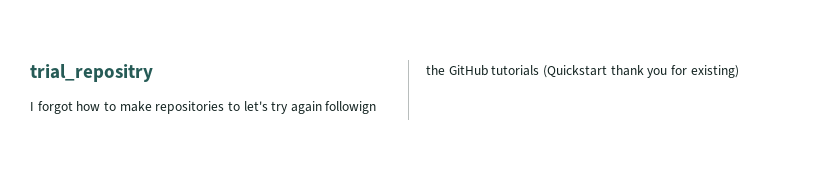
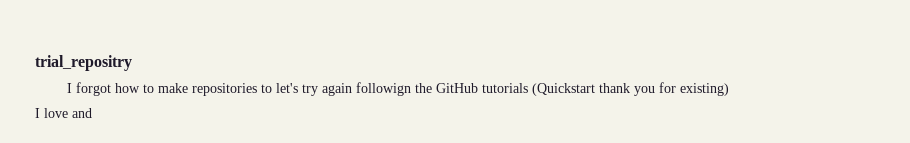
(739, 71) none -> [35,108,92,118] // I love and

